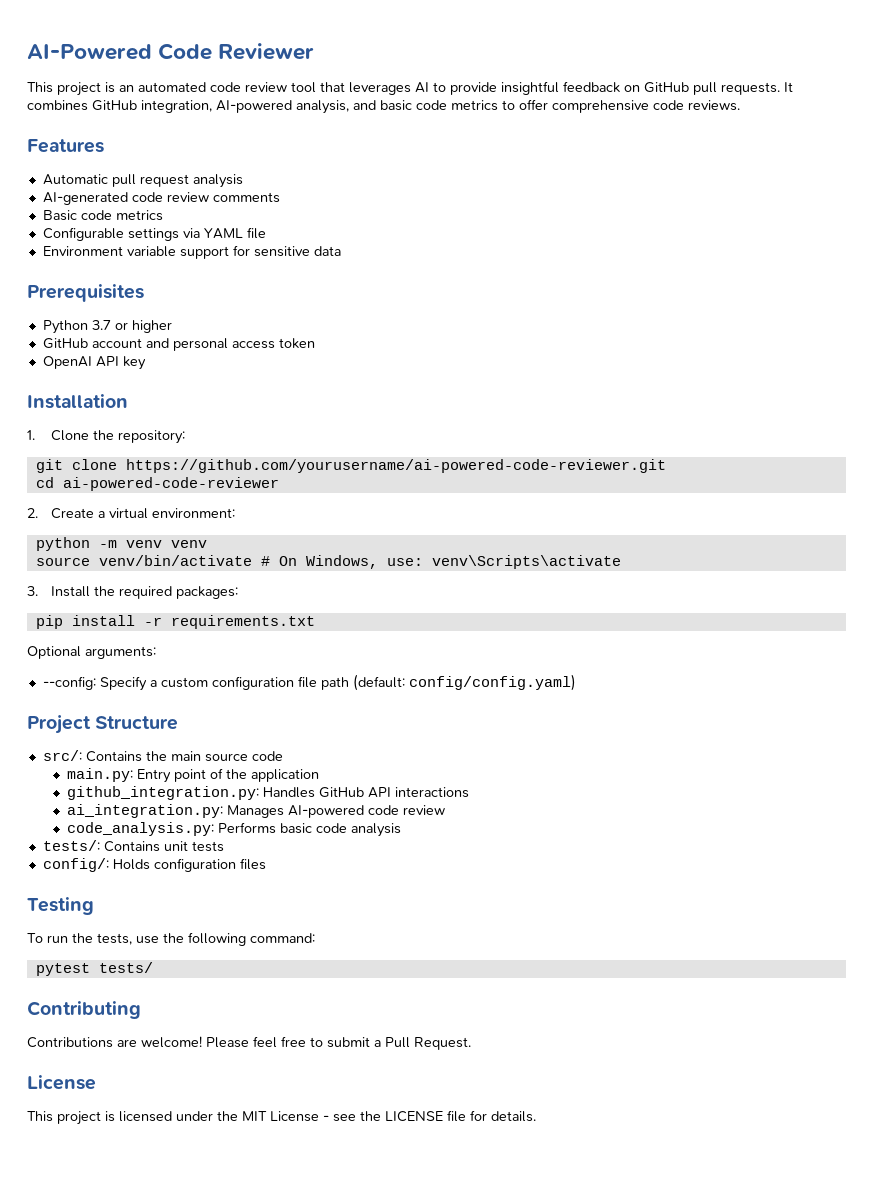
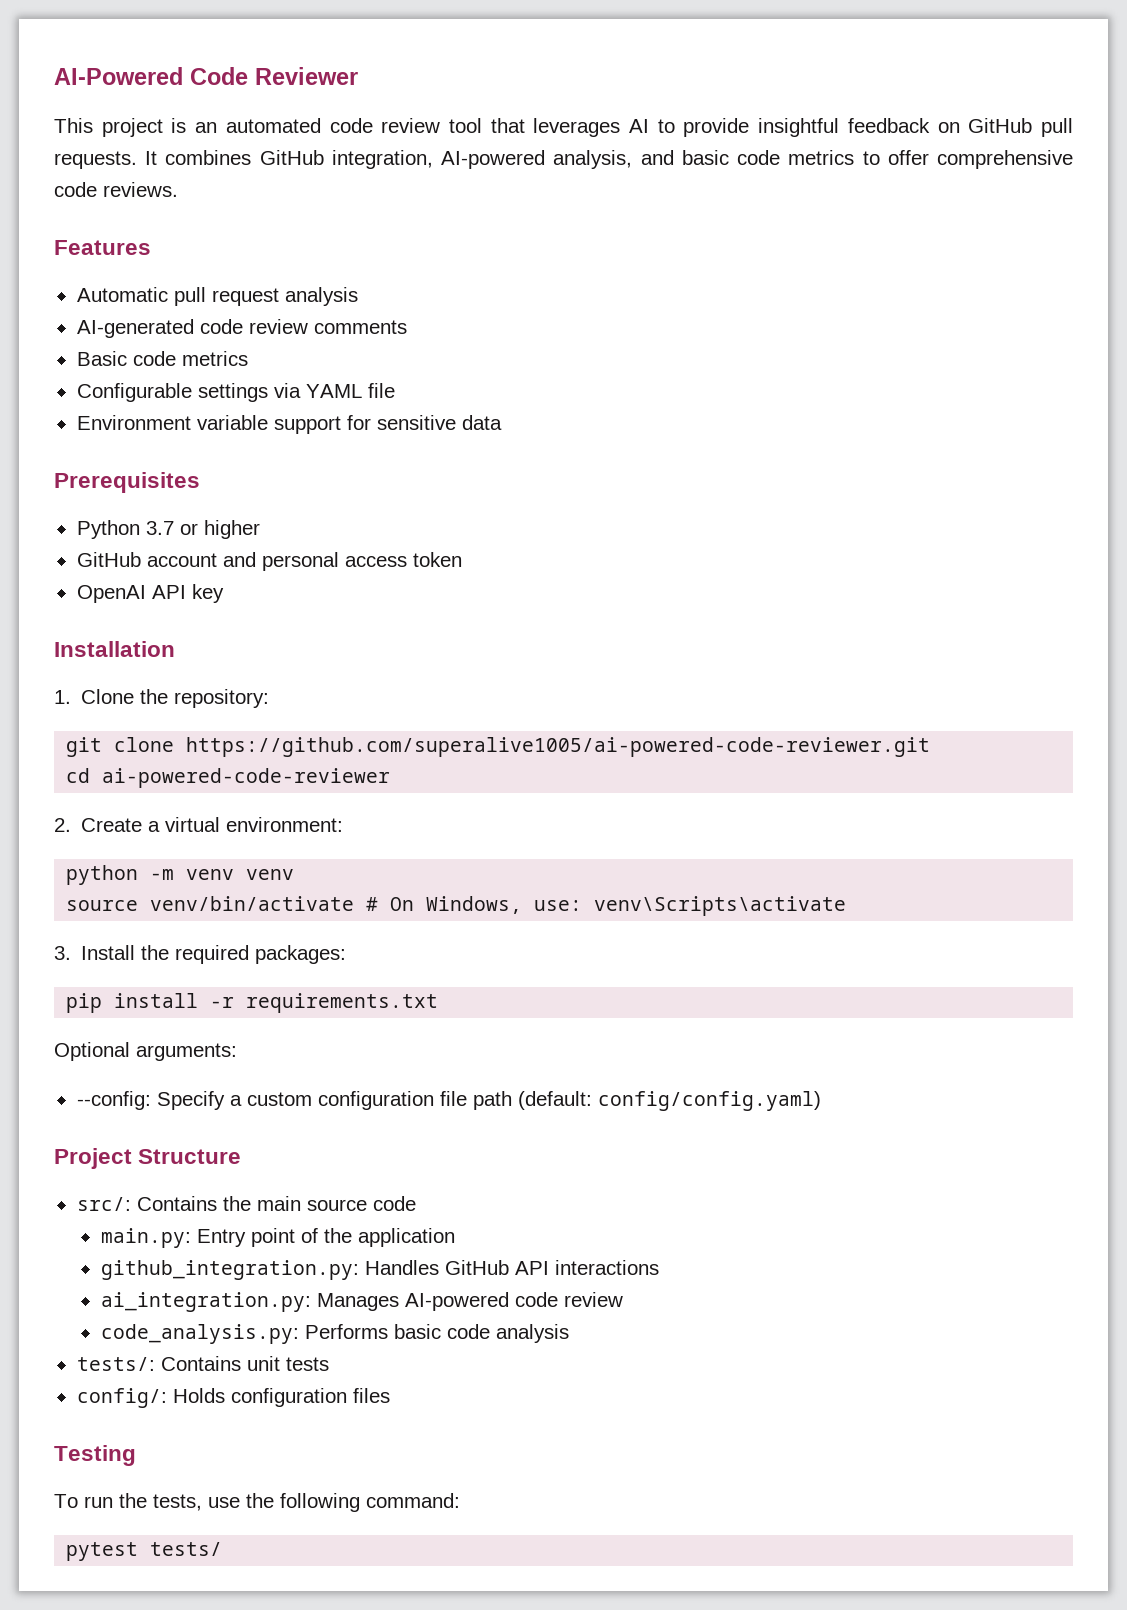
[125,459,666,473] https://github.com/yourusername/ai-powered-code-reviewer.git -> [186,737,931,757] https://github.com/superalive1005/ai-powered-code-reviewer.git
[27,1001,141,1019] [27,1036,471,1050] [27,1075,96,1090] [27,1110,536,1125] // Contributing // Contributions are welcome! Please feel free to submit a Pull Request. // License // This project is licensed under the MIT License - see the LICENSE file for details. -> (223, 1549) none

